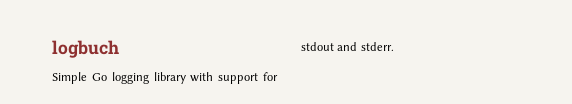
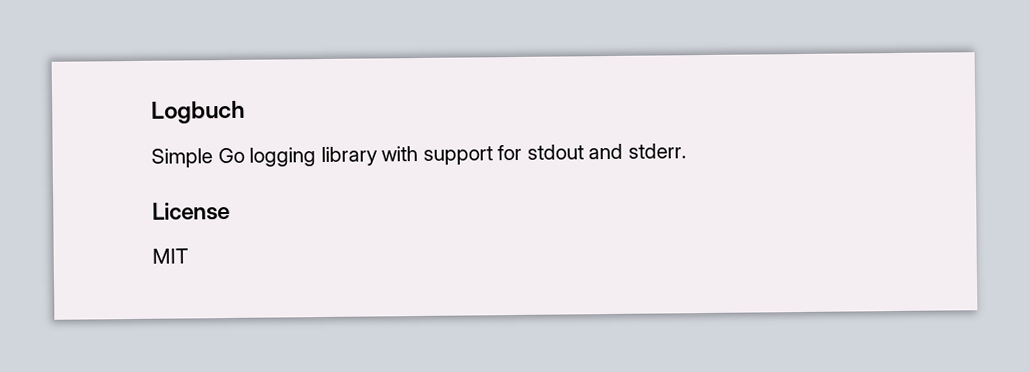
[52,40,119,58] logbuch -> [151,100,245,124] Logbuch
(394, 46) none -> [152,201,230,221] [152,248,189,264] // License // MIT

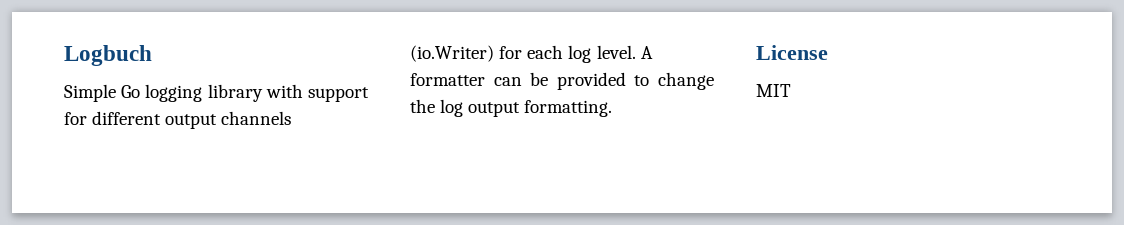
[526,143,687,160] stdout and stderr. -> [92,111,292,129] [410,45,653,63] [410,72,714,90] [410,99,613,117] different output channels (io.Writer) for each log level. A formatter can be provided to change the log output formatting.

